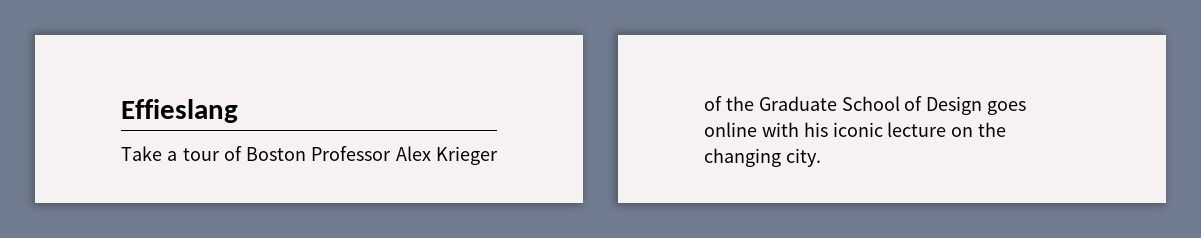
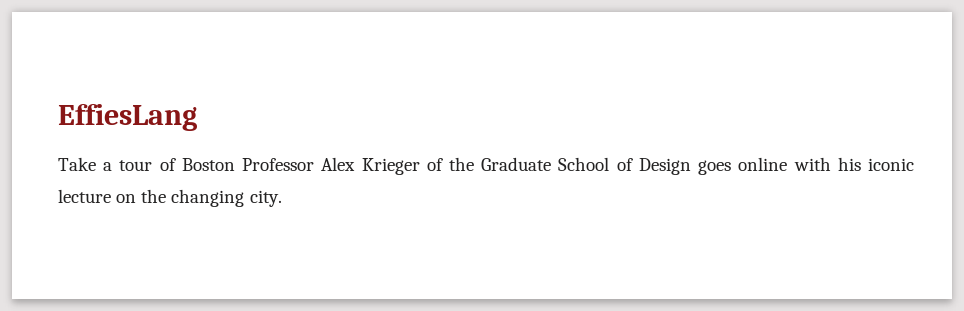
[121,99,238,123] Effieslang -> [58,104,197,131] EffiesLang

